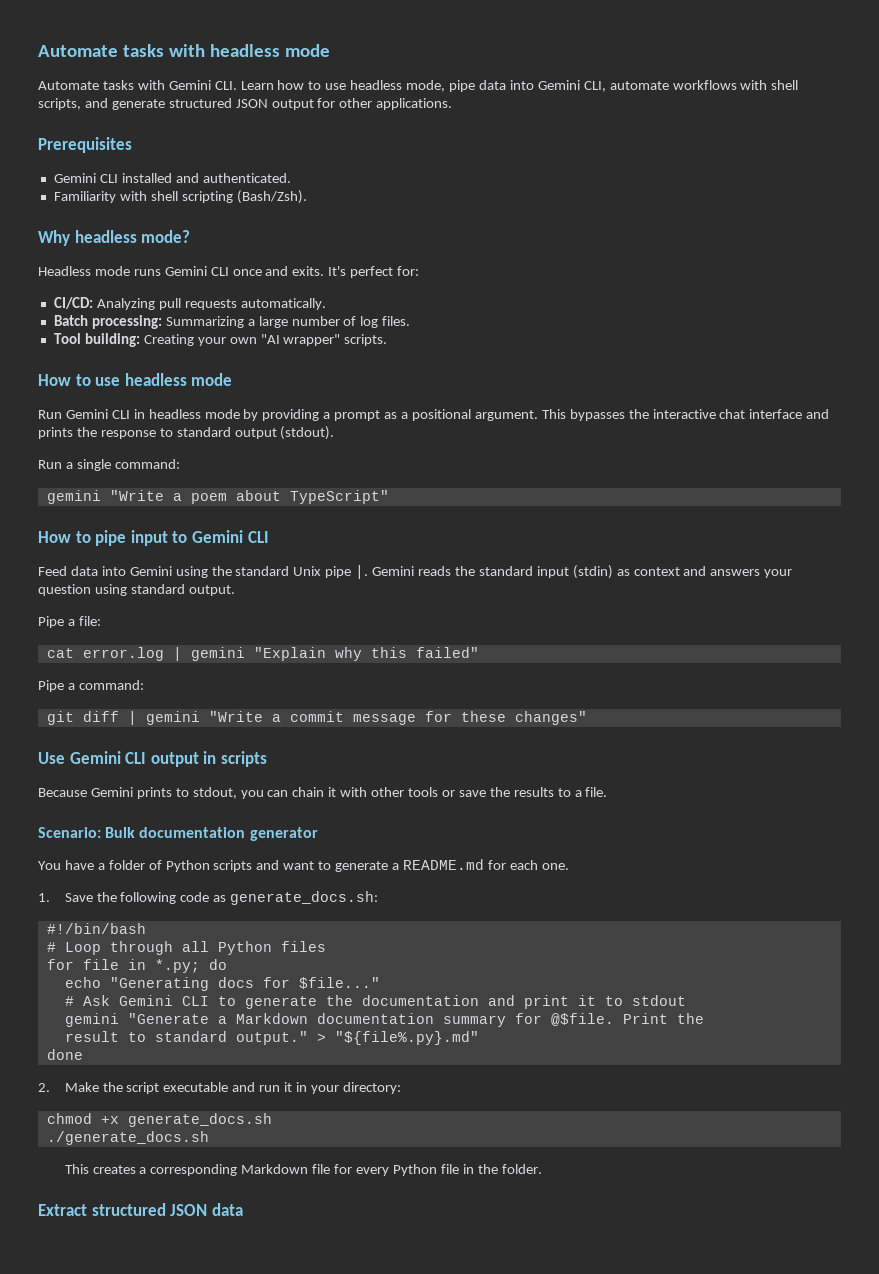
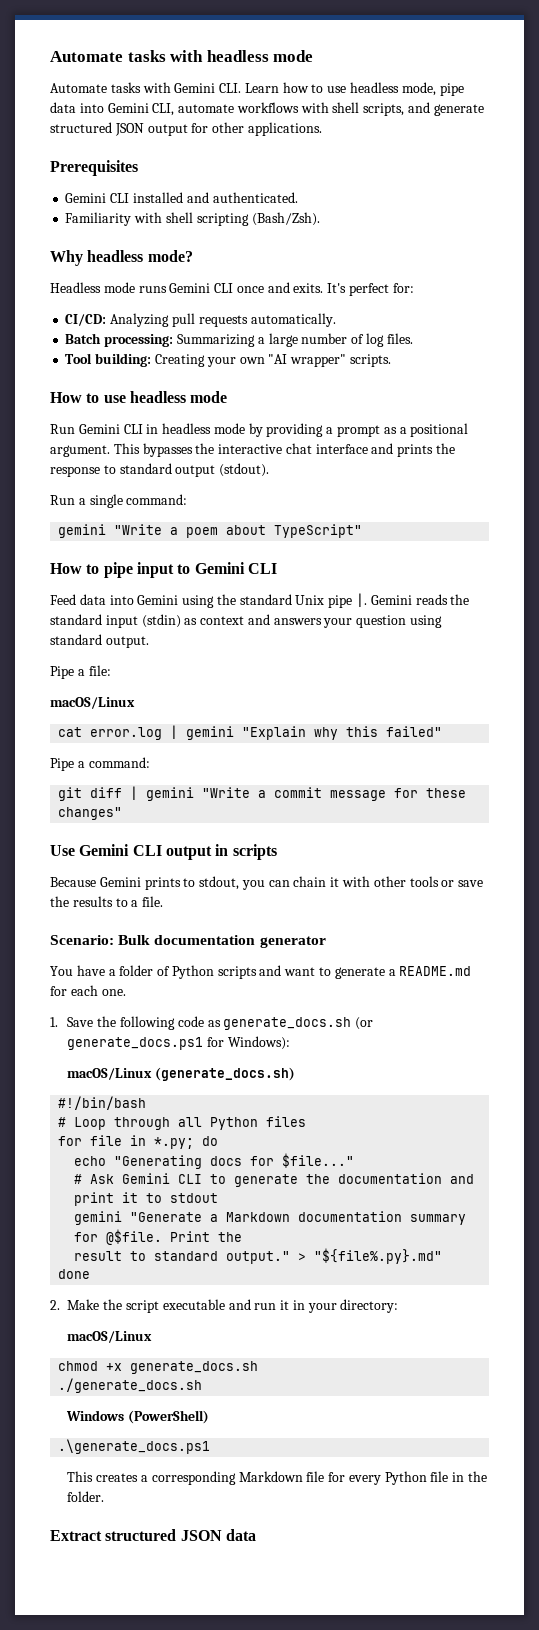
(101, 621) none -> [50,697,135,709] // macOS/Linux
[230,891,379,905] generate_docs.sh: -> [223,1017,374,1030] [67,1036,291,1050] [67,1067,296,1081] generate_docs.sh (or generate_docs.ps1 for Windows): // macOS/Linux (generate_docs.sh)
(401, 1088) none -> [67,1331,153,1343] // macOS/Linux
(209, 1138) none -> [66,1410,210,1424] [58,1439,211,1454] // Windows (PowerShell) // .\generate_docs.ps1

